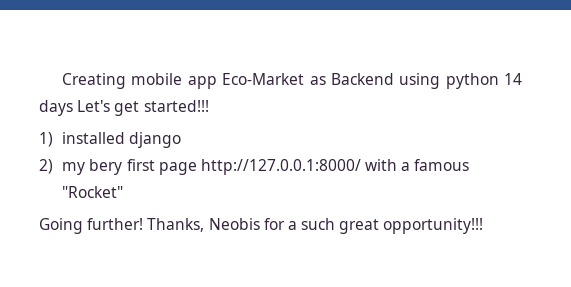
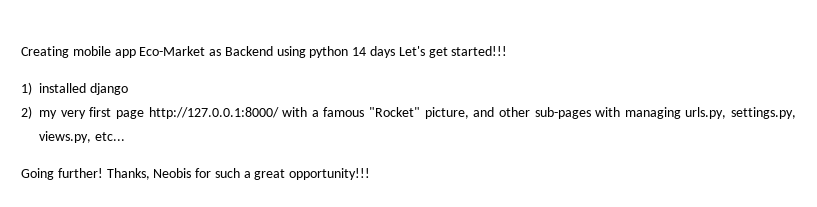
[89,159,123,175] bery -> [60,110,86,119] very
(124, 192) none -> [424,107,796,119] [39,131,125,143] picture, and other sub-pages with managing urls.py, settings.py, views.py, etc...
[287,218,336,230] a such -> [214,168,251,178] such a

